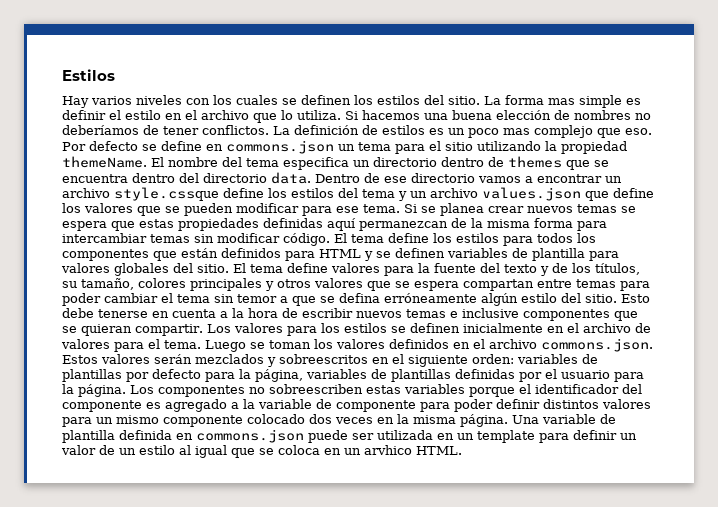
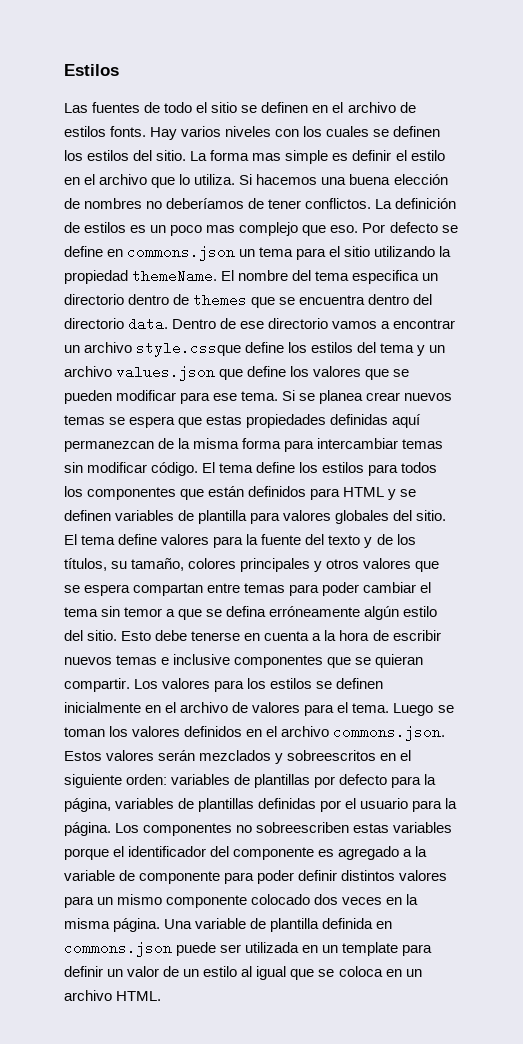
(115, 75) none -> [64,102,416,113] [64,126,147,137] Las fuentes de todo el sitio se definen en el archivo de estilos fonts.
[364,445,412,455] arvhico -> [64,990,112,1001] archivo

